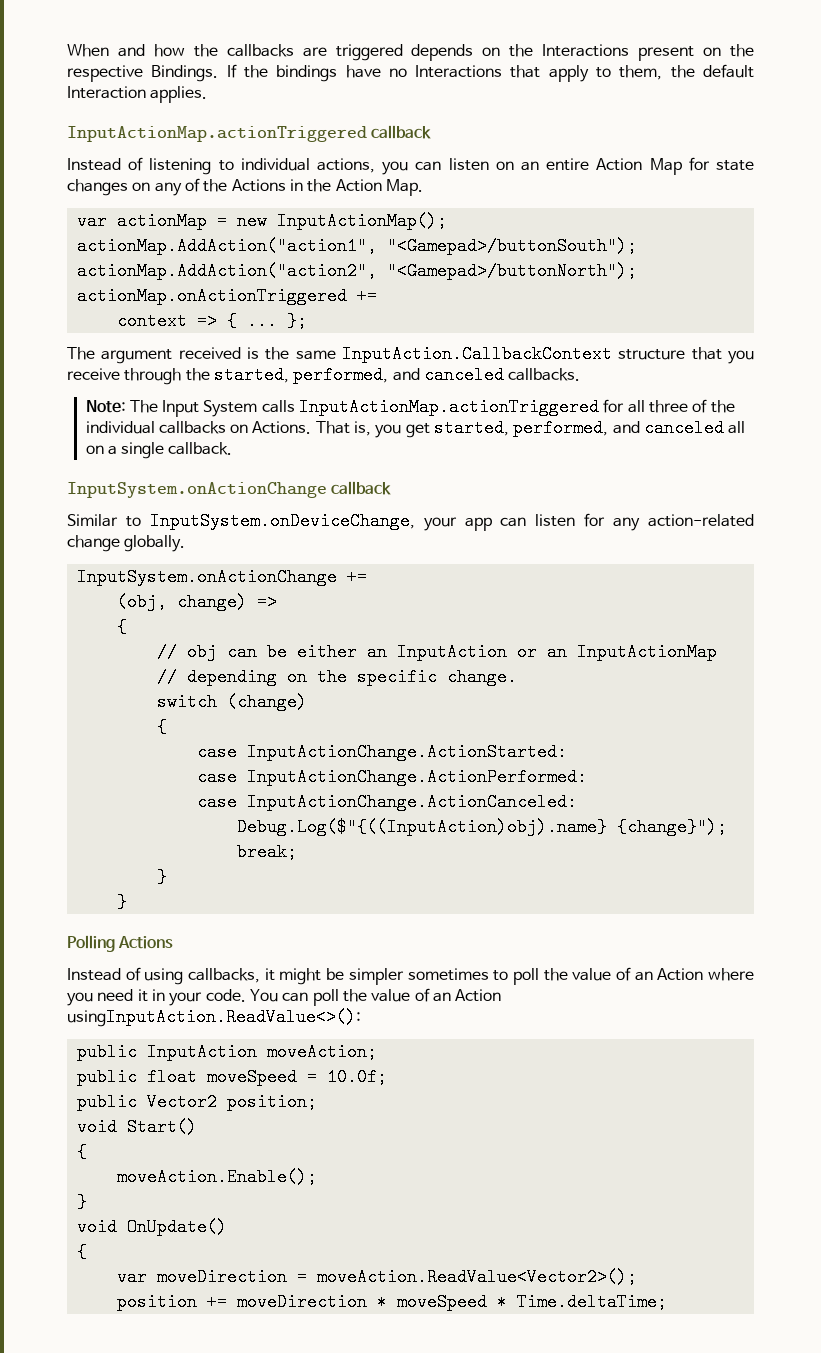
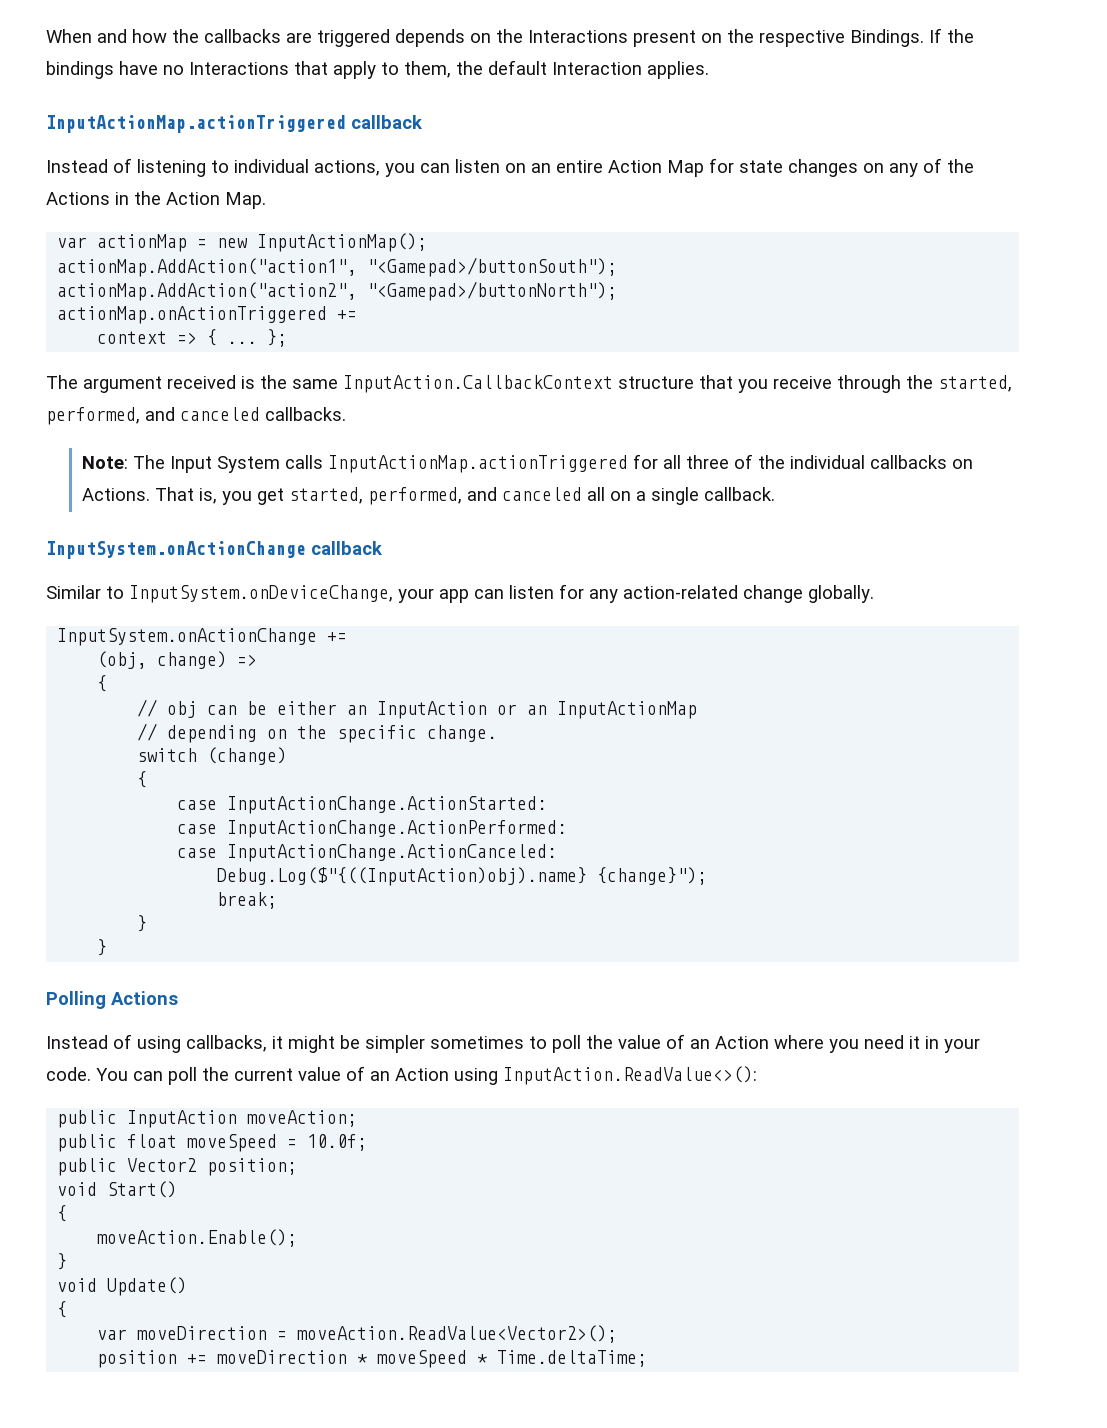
[371,988,502,1002] [67,1008,361,1027] value of an Action usingInputAction.ReadValue<>(): -> [234,1066,757,1085] current value of an Action using InputAction.ReadValue<>():
[126,1218,227,1236] OnUpdate() -> [107,1277,188,1296] Update()

